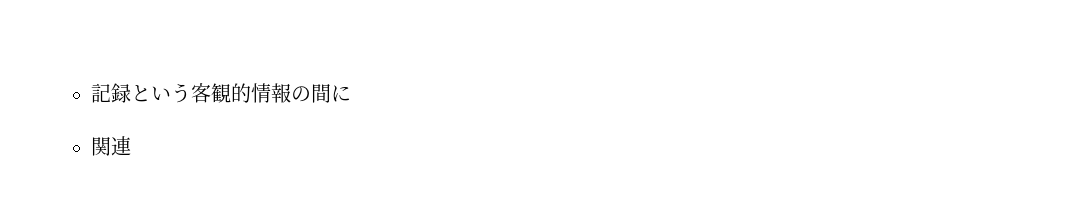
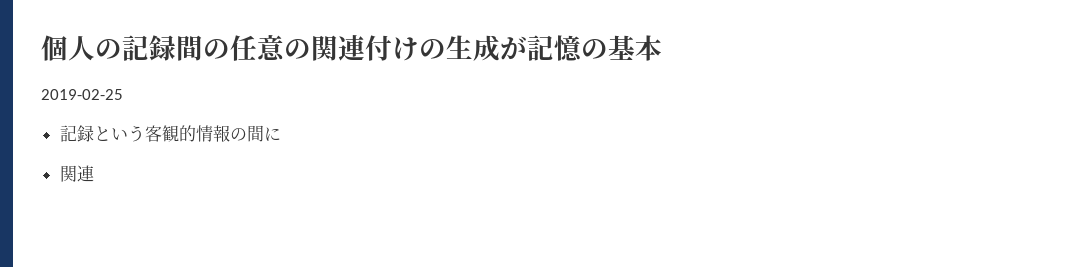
(91, 93) none -> [41,35,662,61] [41,89,123,100] 個人の記録間の任意の関連付けの生成が記憶の基本 // 2019-02-25 //

